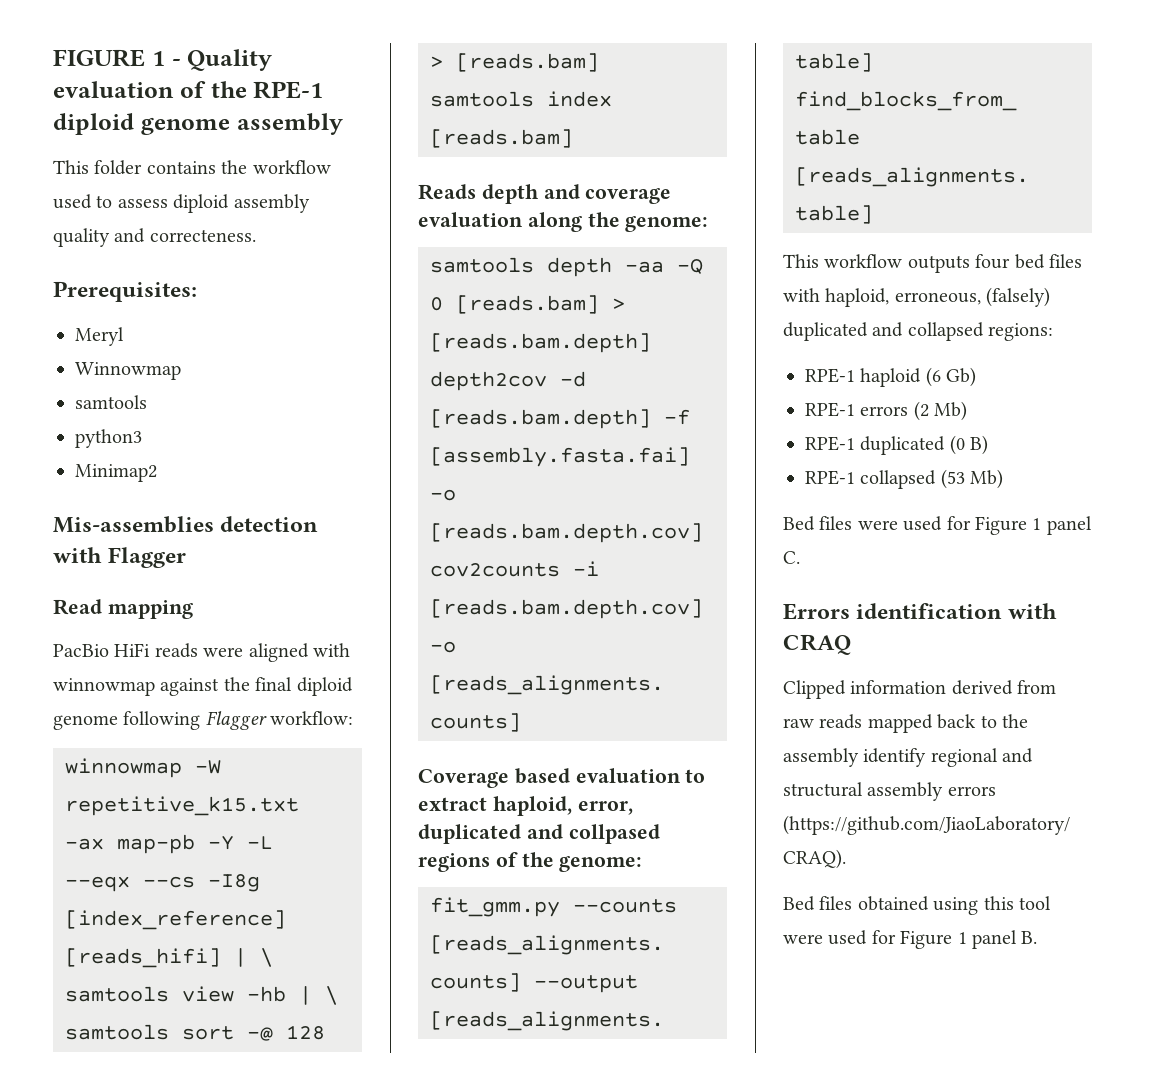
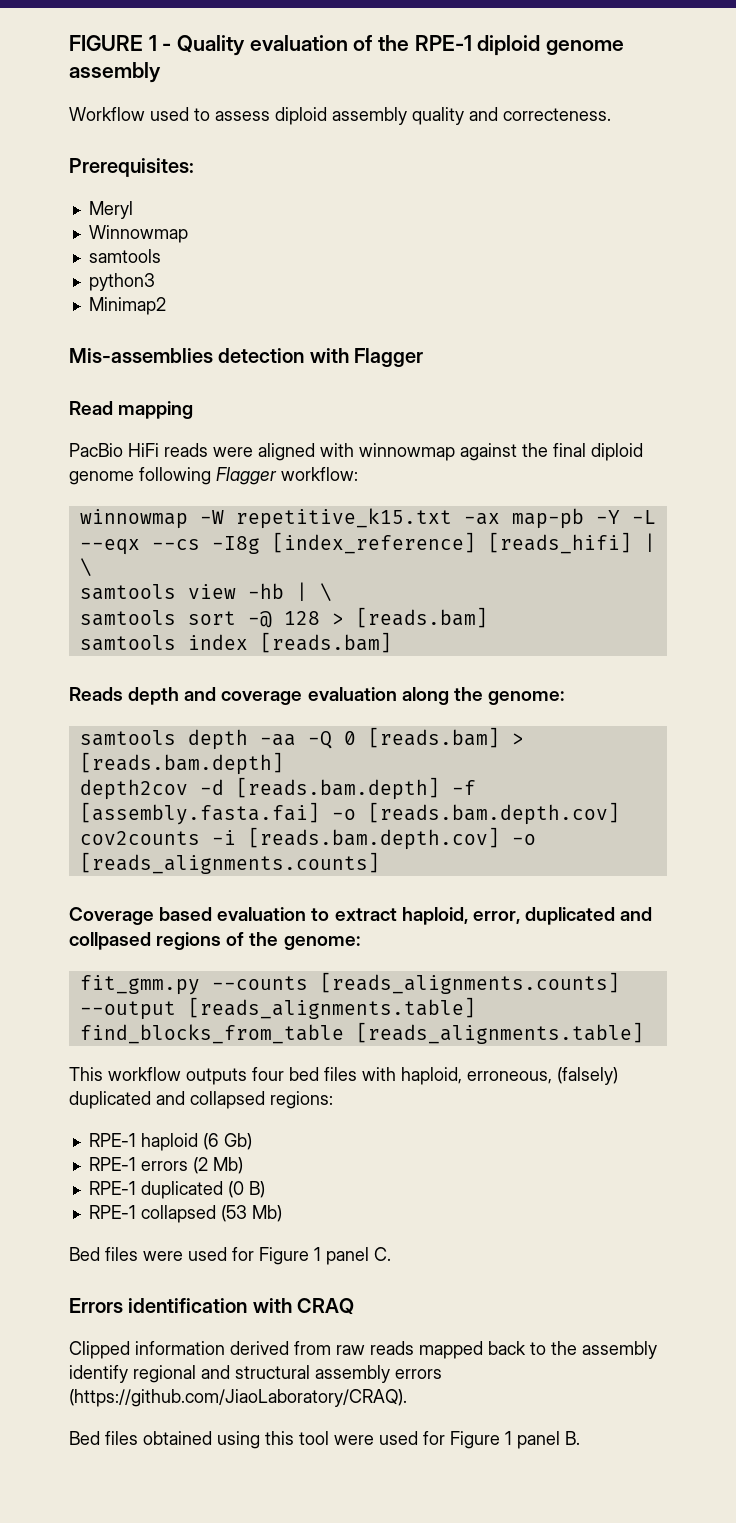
[53,160,331,175] This folder contains the workflow -> [69,107,145,121] Workflow

